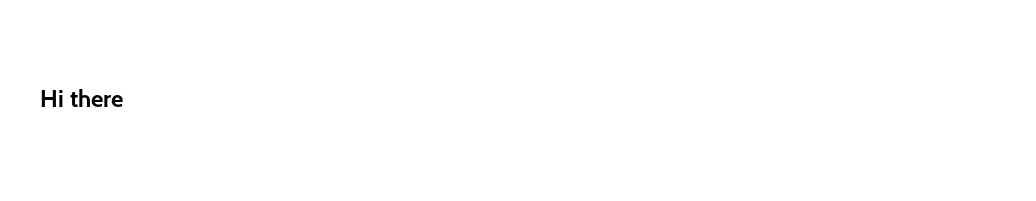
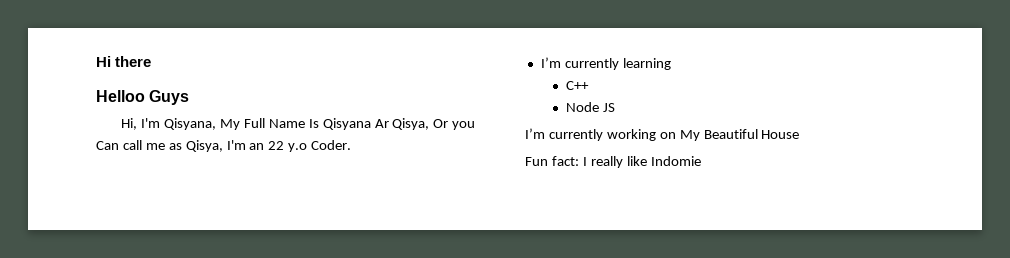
(124, 98) none -> [96,90,190,105] [121,118,476,130] [96,140,352,152] [540,57,671,70] [566,81,590,90] [566,102,616,112] [525,128,800,141] [525,156,701,168] // Helloo Guys // Hi, I'm Qisyana, My Full Name Is Qisyana Ar Qisya, Or you Can call me as Qisya, I'm an 22 y.o Coder. // I’m currently learning // C++ // Node JS // I’m currently working on My Beautiful House // Fun fact: I really like Indomie

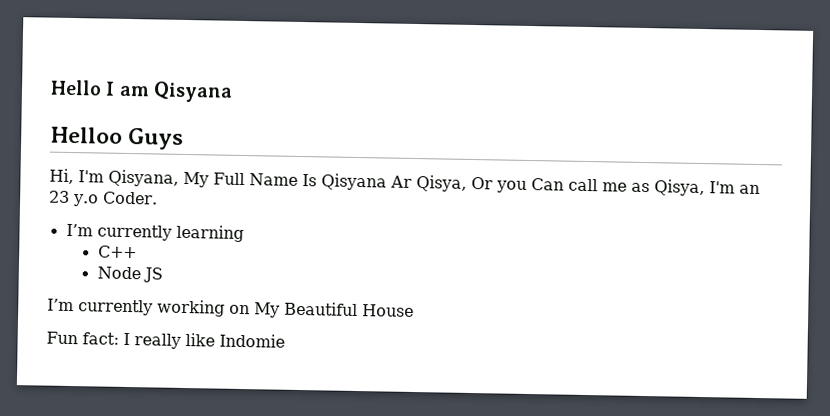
[96,56,152,67] Hi there -> [50,79,233,103] Hello I am Qisyana
[268,141,285,150] 22 -> [49,190,70,203] 23

